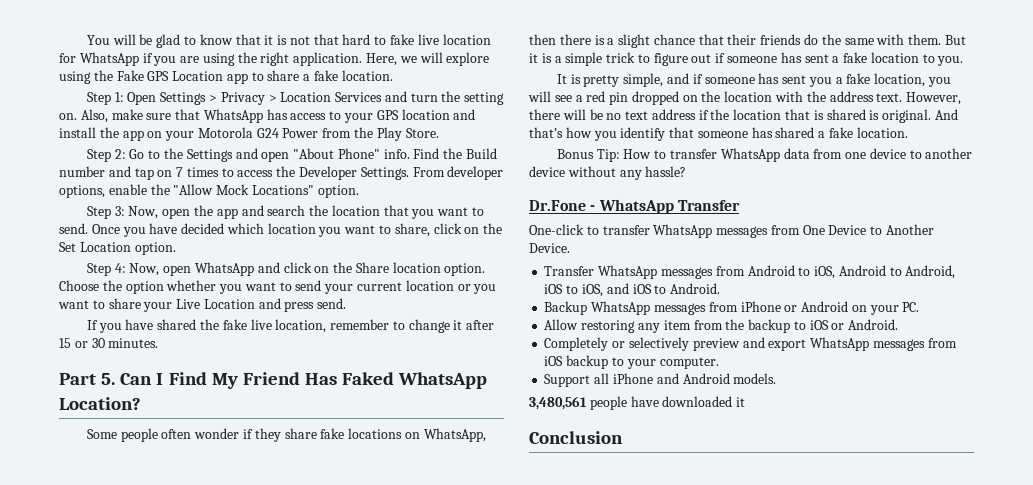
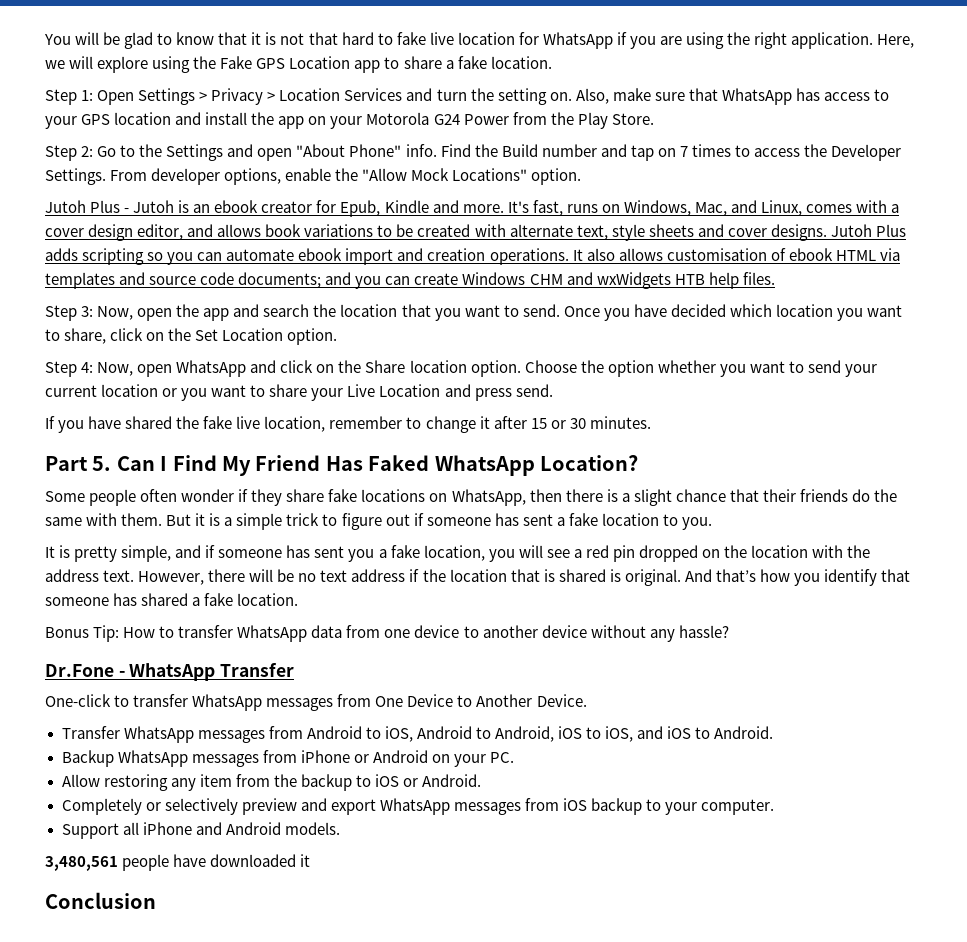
(359, 191) none -> [45,200,900,217] [45,224,906,241] [45,248,900,265] [45,272,775,289] // Jutoh Plus - Jutoh is an ebook creator for Epub, Kindle and more. It's fast, runs on Windows, Mac, and Linux, comes with a cover design editor, and allows book variations to be created with alternate text, style sheets and cover designs. Jutoh Plus adds scripting so you can automate ebook import and creation operations. It also allows customisation of ebook HTML via templates and source code documents; and you can create Windows CHM and wxWidgets HTB help files.

